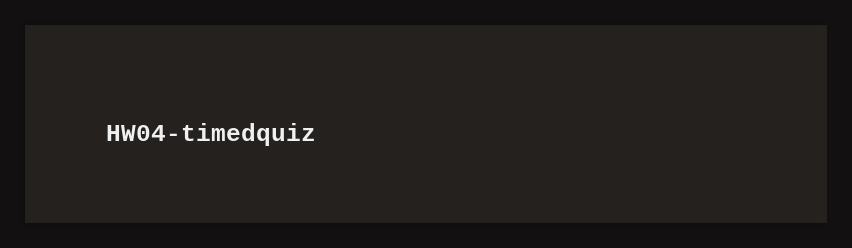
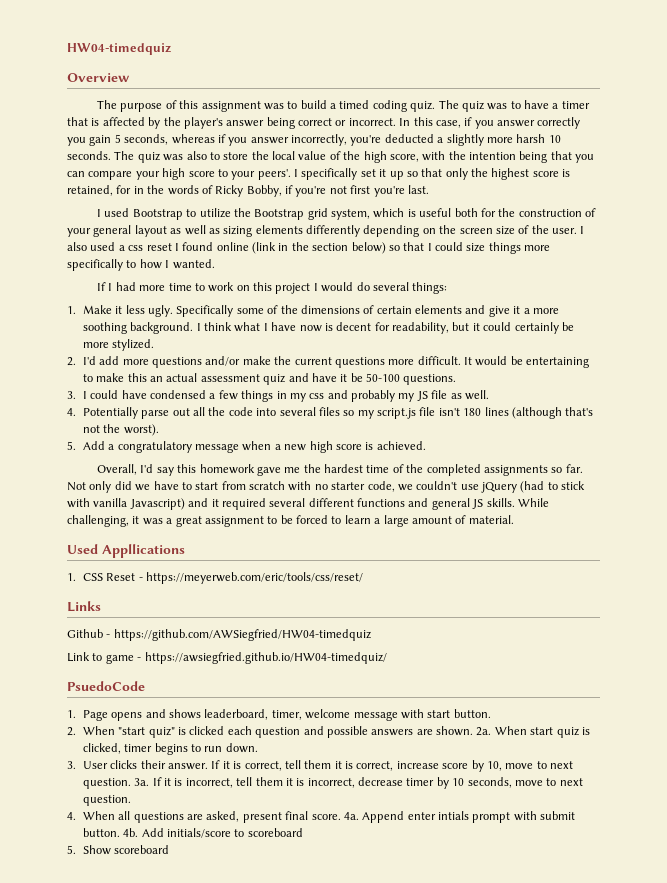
(316, 134) none -> [67,73,130,82] [97,100,590,112] [67,117,581,129] [67,134,561,146] [67,151,595,163] [67,168,571,180] [67,185,429,197] [97,208,597,220] [67,225,585,237] [67,242,551,254] [67,259,215,271] [97,282,448,294] [67,305,559,317] [82,322,574,334] [82,339,155,351] [67,356,590,368] [82,373,457,385] [67,390,489,402] [67,407,594,419] [82,424,159,436] [67,441,426,453] [97,464,583,476] [67,481,586,493] [67,498,549,510] [67,515,514,527] [67,544,185,558] [67,572,364,584] [67,601,101,612] [67,629,371,641] [67,652,387,664] [67,681,145,691] [67,709,491,721] [67,726,590,738] [82,743,258,755] [67,760,574,772] [82,777,583,789] [82,795,131,806] [67,811,576,823] [82,828,303,838] [67,845,170,855] // Overview // The purpose of this assignment was to build a timed coding quiz. The quiz was to have a timer that is affected by the player's answer being correct or incorrect. In this case, if you answer correctly you gain 5 seconds, whereas if you answer incorrectly, you're deducted a slightly more harsh 10 seconds. The quiz was also to store the local value of the high score, with the intention being that you can compare your high score to your peers'. I specifically set it up so that only the highest score is retained, for in the words of Ricky Bobby, if you're not first you're last. // I used Bootstrap to utilize the Bootstrap grid system, which is useful both for the construction of your general layout as well as sizing elements differently depending on the screen size of the user. I also used a css reset I found online (link in the section below) so that I could size things more specifically to how I wanted. // If I had more time to work on this project I would do several things: // 1. Make it less ugly. Specifically some of the dimensions of certain elements and give it a more soothing background. I think what I have now is decent for readability, but it could certainly be more stylized. // 2. I'd add more questions and/or make the current questions more difficult. It would be entertaining to make this an actual assessment quiz and have it be 50-100 questions. // 3. I could have condensed a few things in my css and probably my JS file as well. // 4. Potentially parse out all the code into several files so my script.js file isn't 180 lines (although that's not the worst). // 5. Add a congratulatory message when a new high score is achieved. // Overall, I'd say this homework gave me the hardest time of the completed assignments so far. Not only did we have to start from scratch with no starter code, we couldn't use jQuery (had to stick with vanilla Javascript) and it required several different functions and general JS skills. While challenging, it was a great assignment to be forced to learn a large amount of material. // Used Appllications // 1. CSS Reset - https://meyerweb.com/eric/tools/css/reset/ // Links // Github - https://github.com/AWSiegfried/HW04-timedquiz // Link to game - https://awsiegfried.github.io/HW04-timedquiz/ // PsuedoCode // 1. Page opens and shows leaderboard, timer, welcome message with start button. // 2. When "start quiz" is clicked each question and possible answers are shown. 2a. When start quiz is clicked, timer begins to run down. // 3. User clicks their answer. If it is correct, tell them it is correct, increase score by 10, move to next question. 3a. If it is incorrect, tell them it is incorrect, decrease timer by 10 seconds, move to next question. // 4. When all questions are asked, present final score. 4a. Append enter intials prompt with submit button. 4b. Add initials/score to scoreboard // 5. Show scoreboard

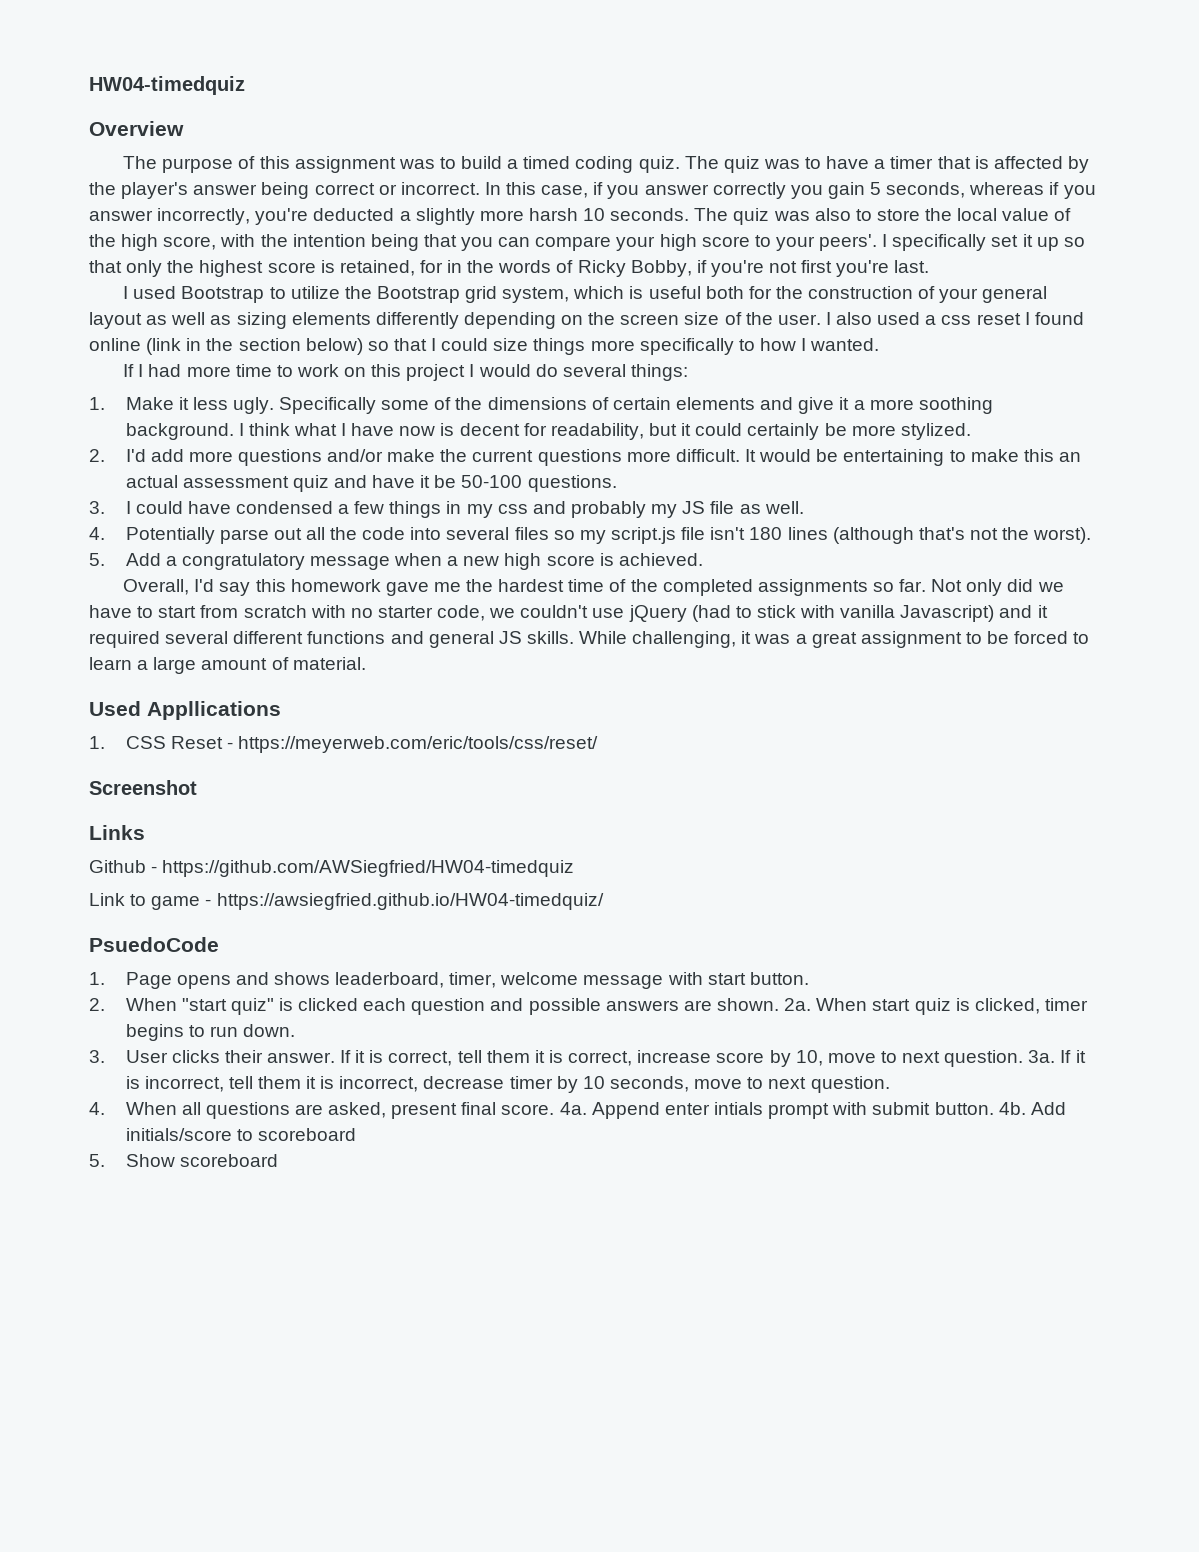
(364, 578) none -> [89,780,197,795] // Screenshot

